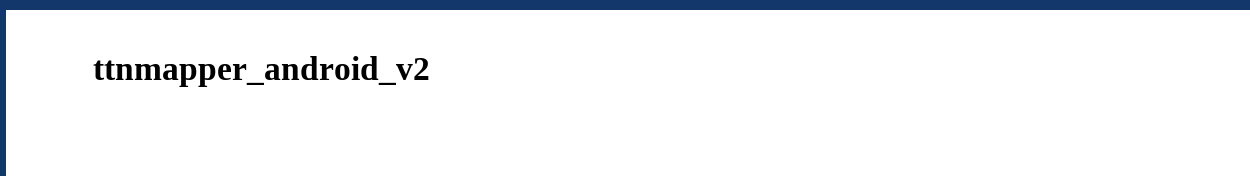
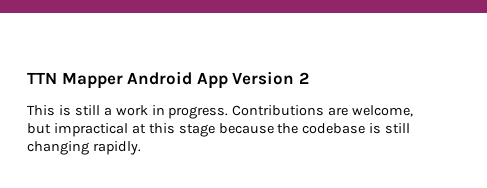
[93,56,430,87] ttnmapper_android_v2 -> [27,71,309,89] [27,105,414,119] [27,123,411,137] [27,141,141,155] TTN Mapper Android App Version 2 // This is still a work in progress. Contributions are welcome, but impractical at this stage because the codebase is still changing rapidly.

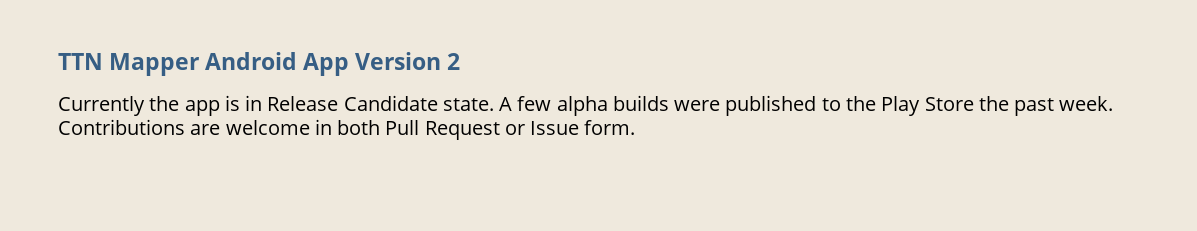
[27,105,414,119] [27,123,411,137] [27,141,141,155] This is still a work in progress. Contributions are welcome, but impractical at this stage because the codebase is still changing rapidly. -> [58,95,1114,116] [58,119,636,140] Currently the app is in Release Candidate state. A few alpha builds were published to the Play Store the past week. Contributions are welcome in both Pull Request or Issue form.

